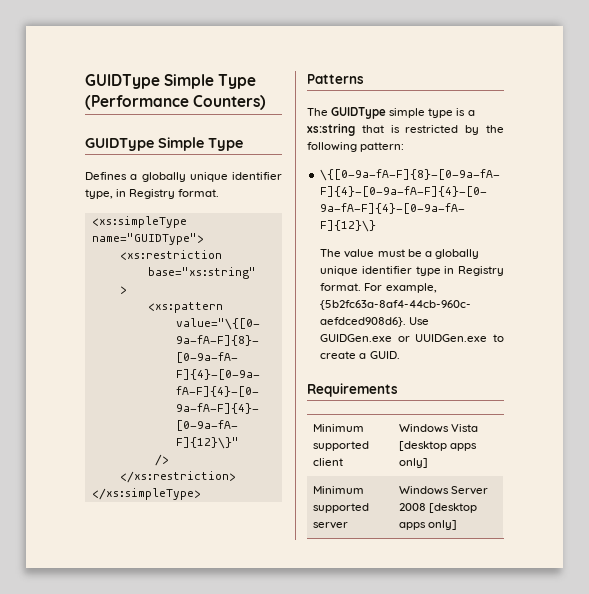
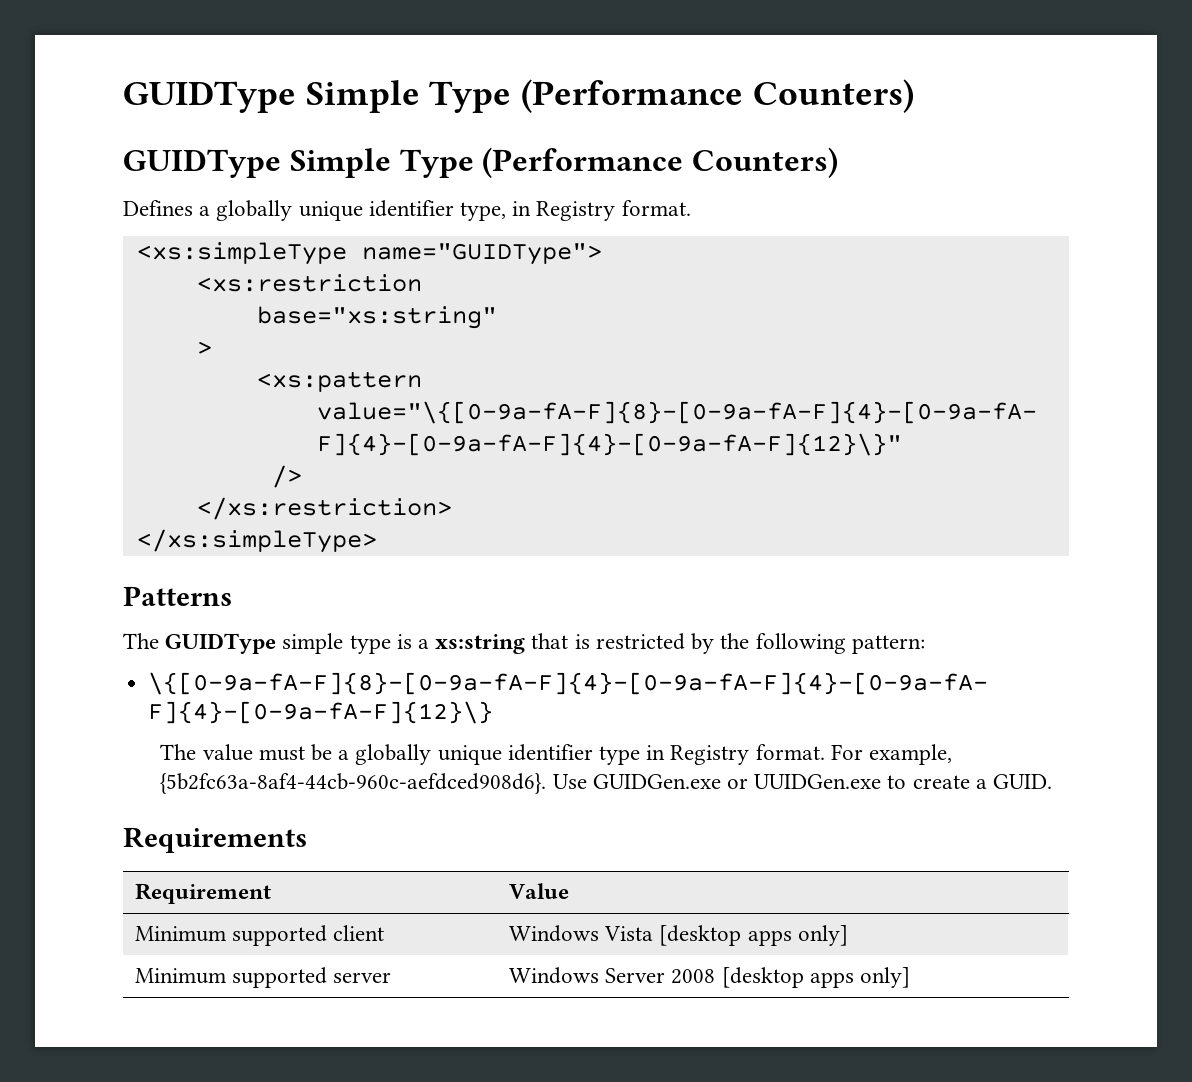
(243, 144) none -> [482,147,839,178] (Performance Counters)
(398, 390) none -> [134,883,271,904] [508,883,569,899] // Requirement | Value

